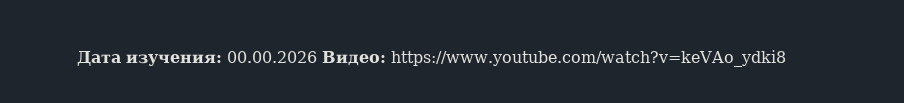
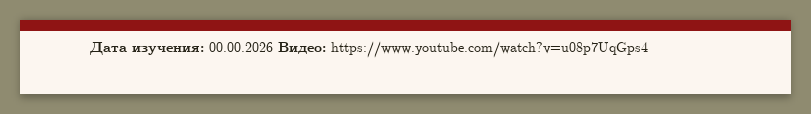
[391,50,786,67] https://www.youtube.com/watch?v=keVAo_ydki8 -> [331,41,648,58] https://www.youtube.com/watch?v=u08p7UqGps4

